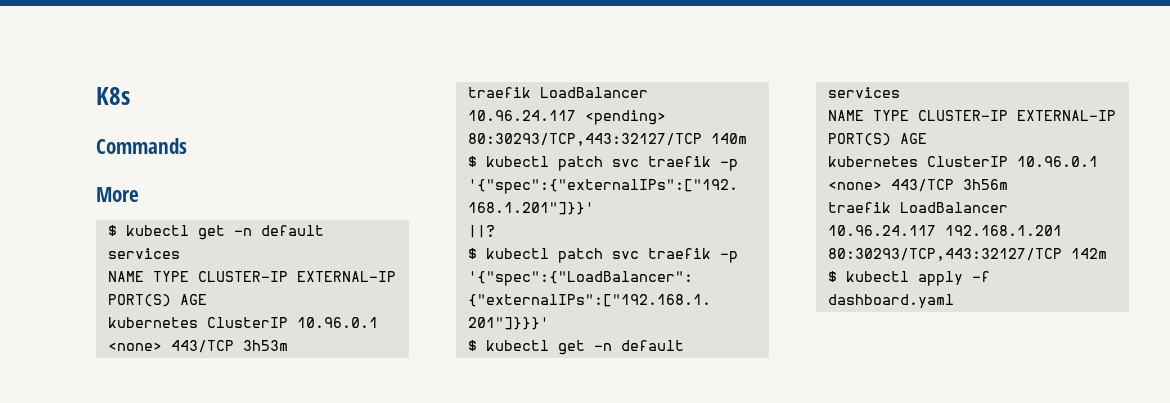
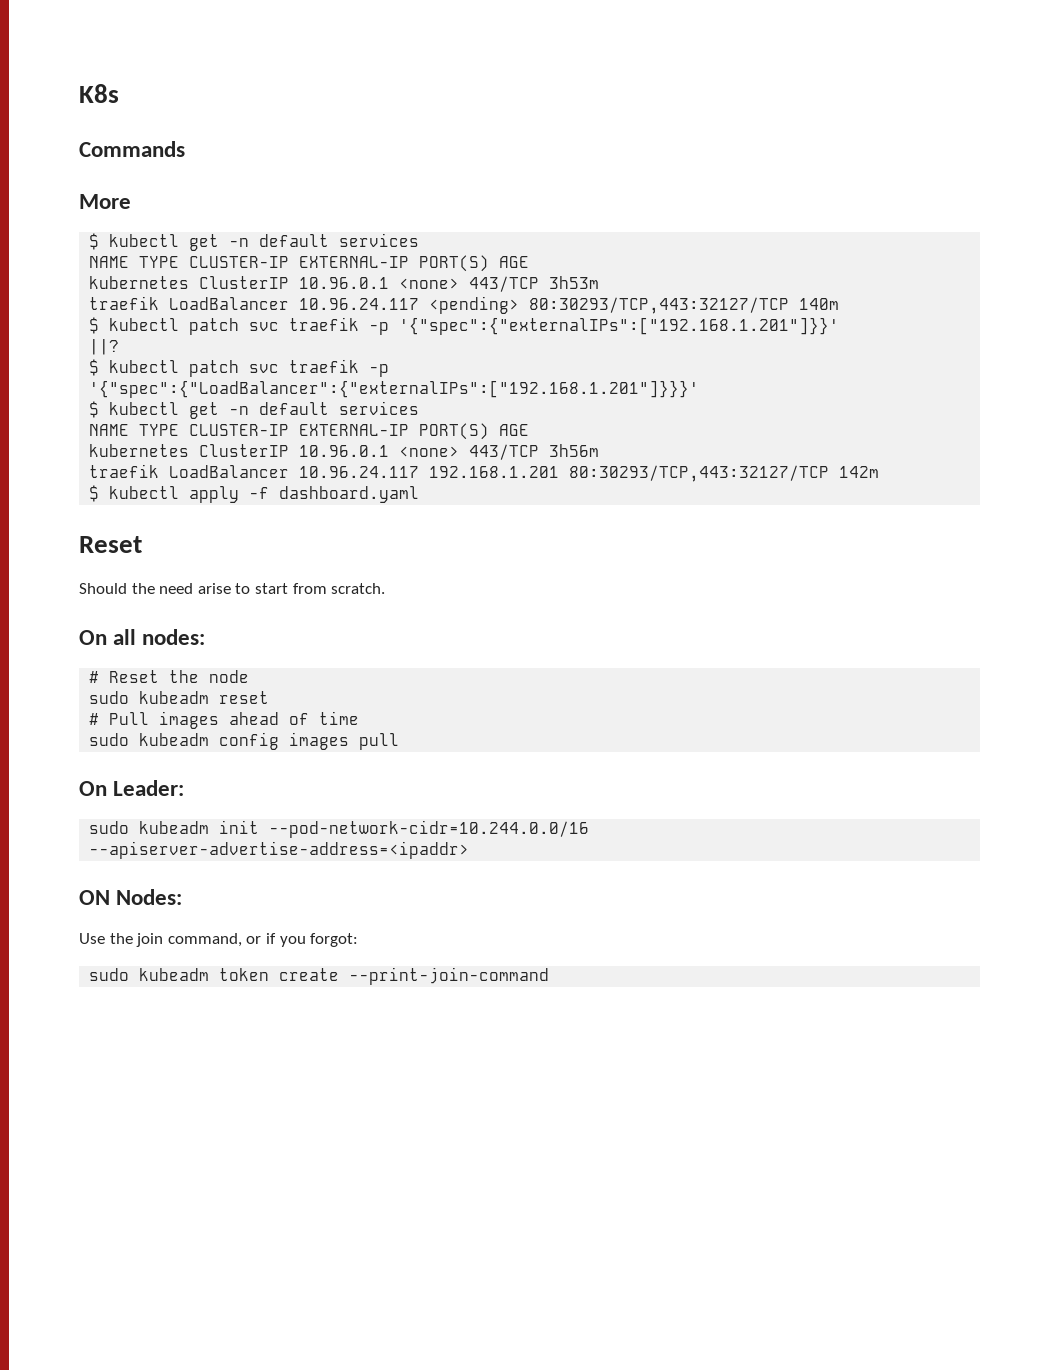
(954, 301) none -> [79,536,142,553] [79,583,386,594] [79,629,206,645] [89,670,250,683] [89,691,270,704] [89,711,360,729] [89,732,400,750] [79,780,185,796] [89,820,590,838] [89,841,470,859] [79,889,183,905] [79,933,359,947] [89,967,550,985] // Reset // Should the need arise to start from scratch. // On all nodes: // # Reset the node // sudo kubeadm reset // # Pull images ahead of time // sudo kubeadm config images pull // On Leader: // sudo kubeadm init --pod-network-cidr=10.244.0.0/16 --apiserver-advertise-address=<ipaddr> // ON Nodes: // Use the join command, or if you forgot: // sudo kubeadm token create --print-join-command

